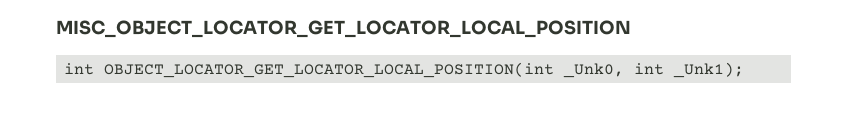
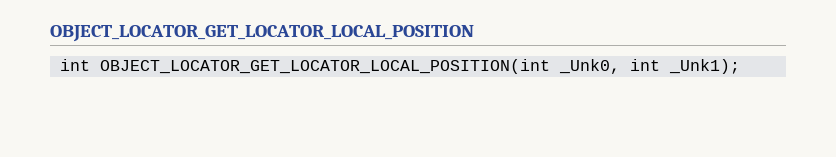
[56,20,631,38] MISC_OBJECT_LOCATOR_GET_LOCATOR_LOCAL_POSITION -> [50,25,474,42] OBJECT_LOCATOR_GET_LOCATOR_LOCAL_POSITION

